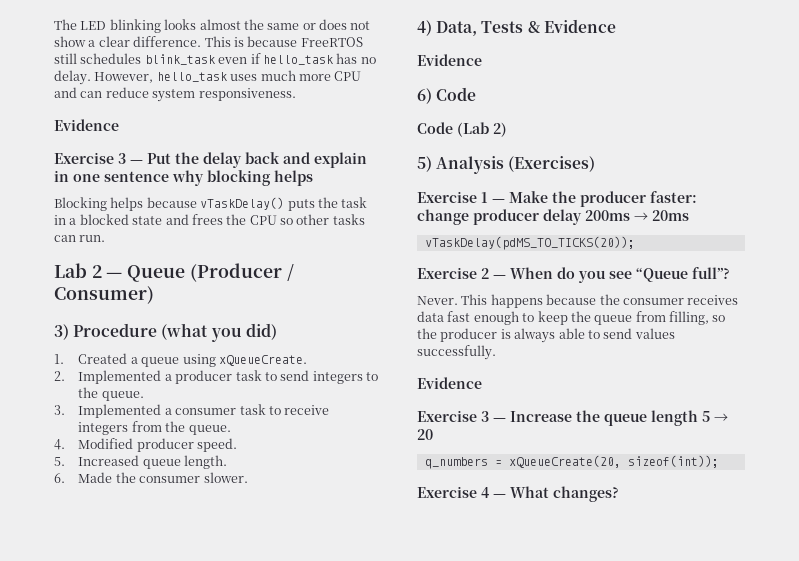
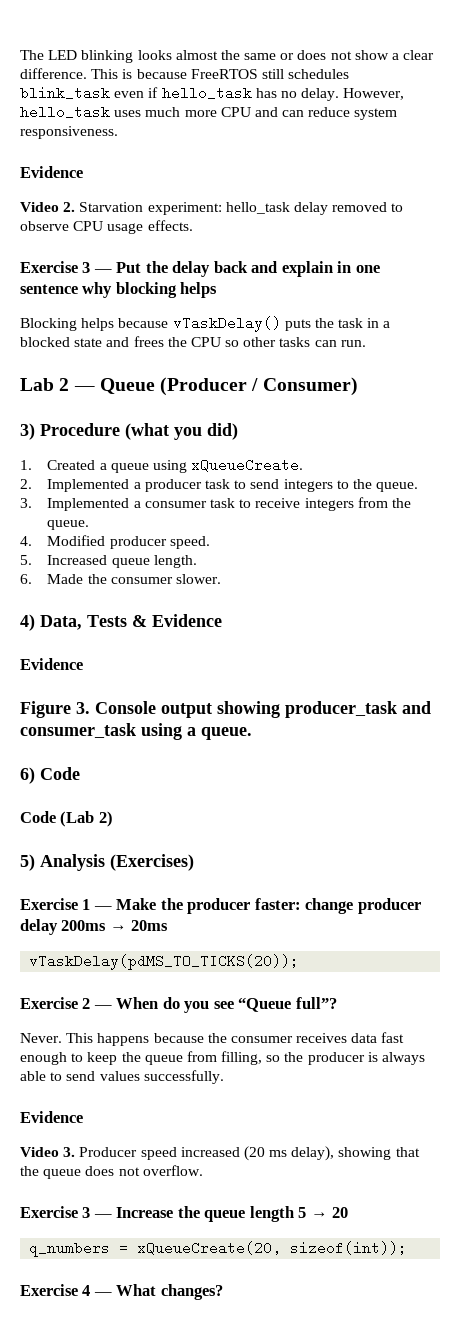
(119, 125) none -> [20,202,404,215] [20,220,193,234] // Video 2. Starvation experiment: hello_task delay removed to observe CPU usage effects.
(482, 60) none -> [20,701,431,718] [20,723,252,740] // Figure 3. Console output showing producer_task and consumer_task using a queue.
(482, 383) none -> [20,1146,420,1161] [20,1165,203,1179] // Video 3. Producer speed increased (20 ms delay), showing that the queue does not overflow.

